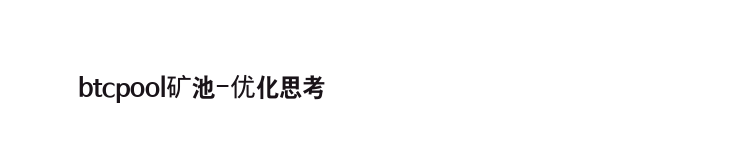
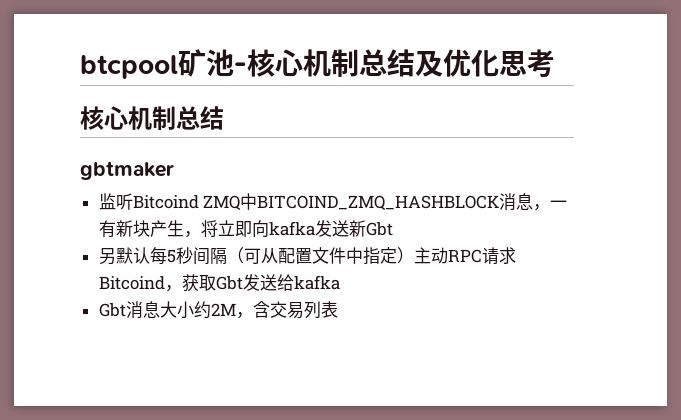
(230, 90) none -> [247,49,443,77] 核心机制总结及
(325, 87) none -> [80,106,224,130] [80,161,174,180] [98,193,568,211] [98,220,393,238] [98,247,516,265] [98,274,340,292] [98,301,338,319] // 核心机制总结 // gbtmaker // 监听Bitcoind ZMQ中BITCOIND_ZMQ_HASHBLOCK消息，一有新块产生，将立即向kafka发送新Gbt // 另默认每5秒间隔（可从配置文件中指定）主动RPC请求Bitcoind，获取Gbt发送给kafka // Gbt消息大小约2M，含交易列表

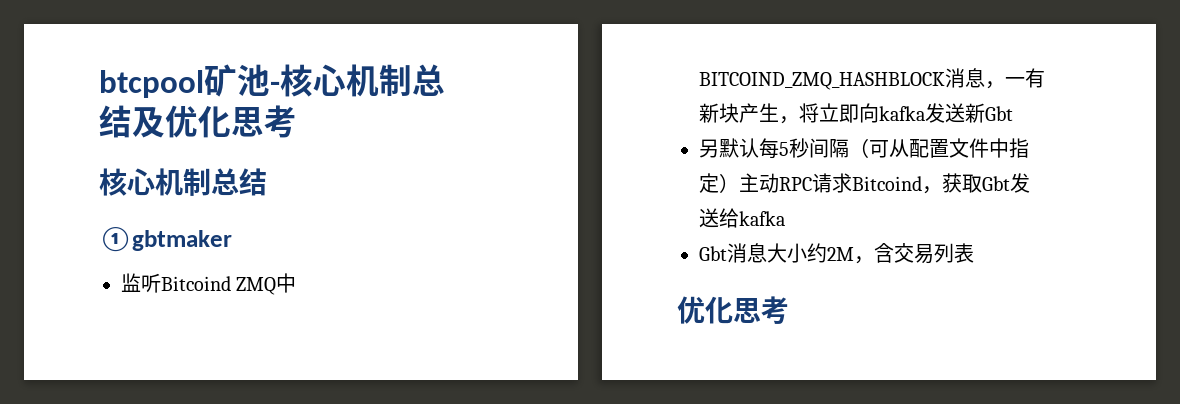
[80,161,174,180] gbtmaker -> [99,227,232,252] ①gbtmaker
(338, 309) none -> [677,296,789,324] // 优化思考

